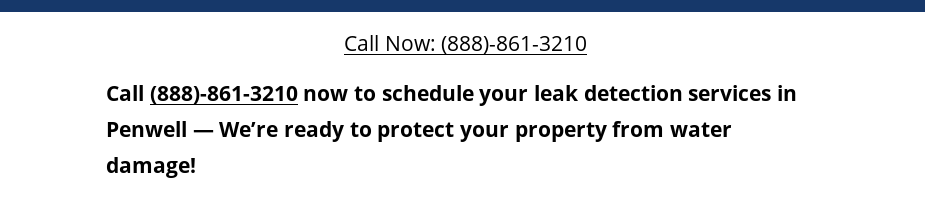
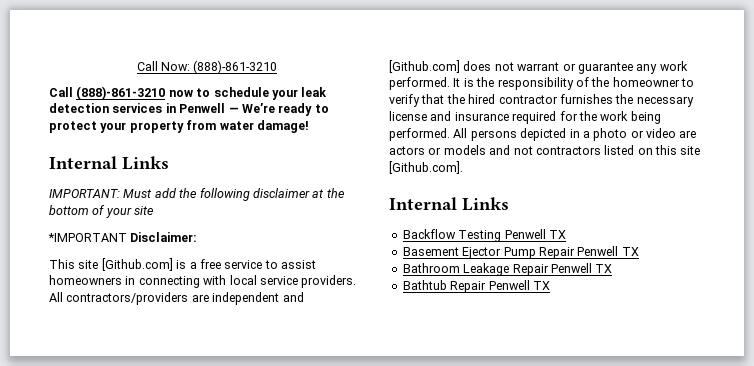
(196, 167) none -> [49,156,169,170] [49,188,345,201] [49,205,155,218] [48,232,198,242] [49,258,316,271] [49,275,357,288] [49,292,304,305] [389,60,688,74] [389,77,694,90] [389,94,694,107] [389,111,661,124] [389,128,697,141] [389,145,701,155] [389,161,463,174] [389,197,509,211] [402,229,566,242] [402,246,639,259] [402,263,613,276] [402,280,550,293] // Internal Links // IMPORTANT: Must add the following disclaimer at the bottom of your site // *IMPORTANT Disclaimer: // This site [Github.com] is a free service to assist homeowners in connecting with local service providers. All contractors/providers are independent and [Github.com] does not warrant or guarantee any work performed. It is the responsibility of the homeowner to verify that the hired contractor furnishes the necessary license and insurance required for the work being performed. All persons depicted in a photo or video are actors or models and not contractors listed on this site [Github.com]. // Internal Links // Backflow Testing Penwell TX // Basement Ejector Pump Repair Penwell TX // Bathroom Leakage Repair Penwell TX // Bathtub Repair Penwell TX

